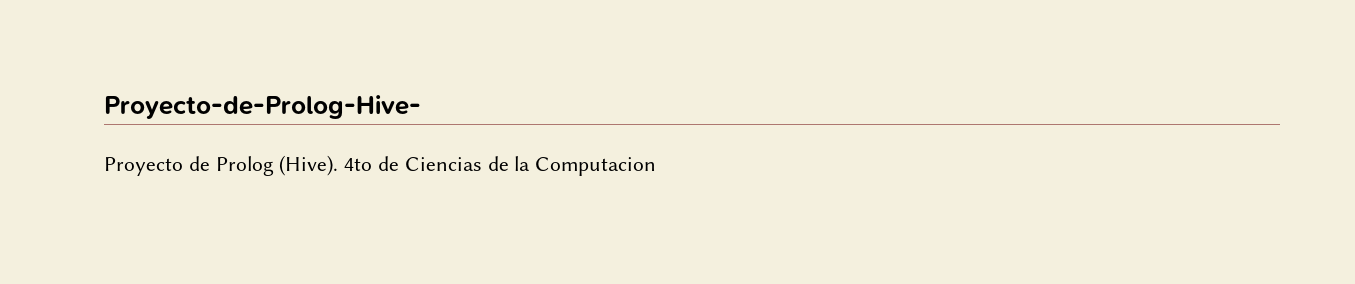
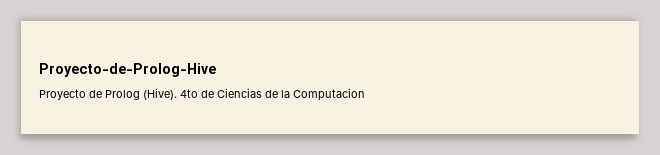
[104,95,421,119] Proyecto-de-Prolog-Hive- -> [39,63,216,77] Proyecto-de-Prolog-Hive

